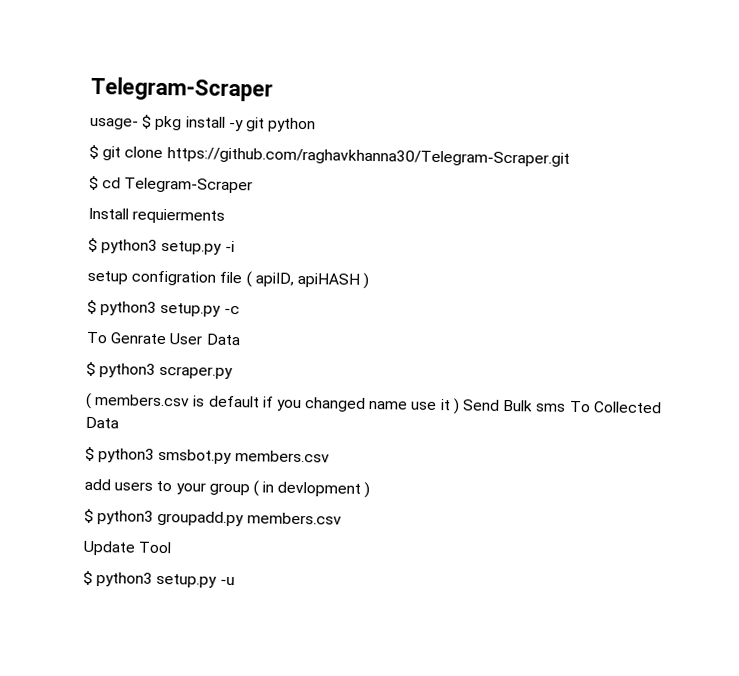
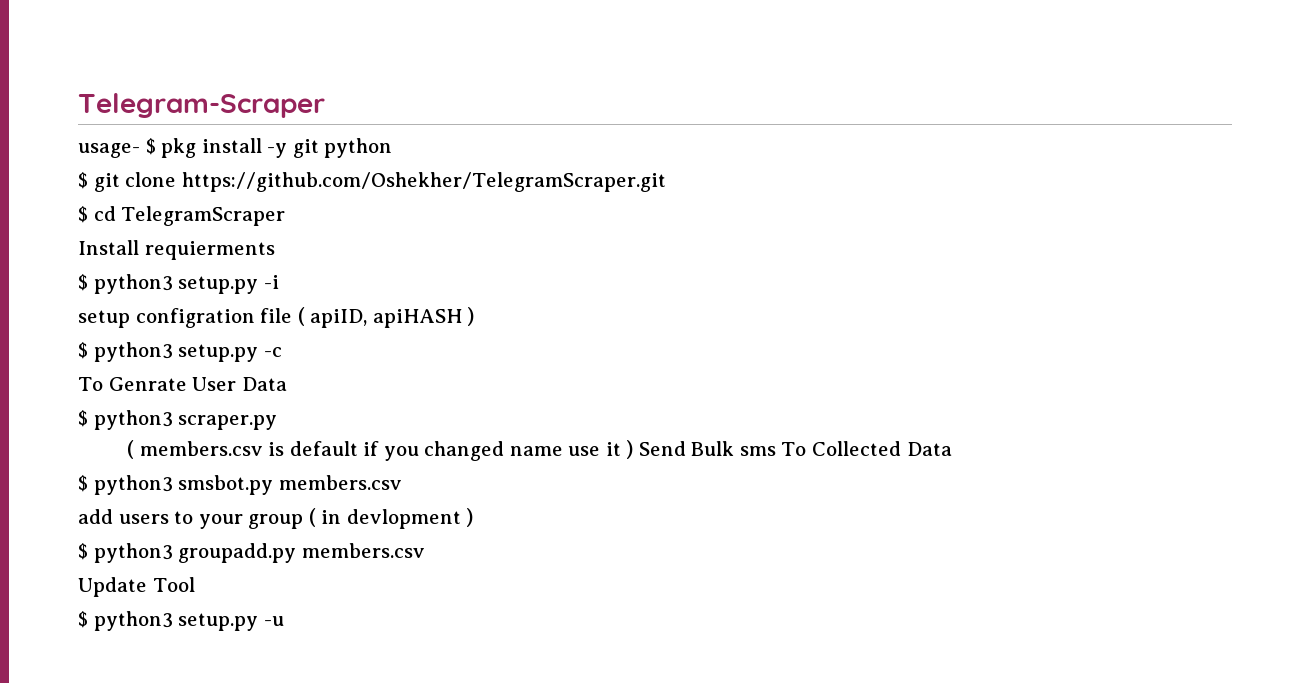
[166,147,570,167] https://github.com/raghavkhanna30/Telegram-Scraper.git -> [181,172,666,192] https://github.com/Oshekher/TelegramScraper.git
[124,177,254,194] Telegram-Scraper -> [121,206,286,226] TelegramScraper

